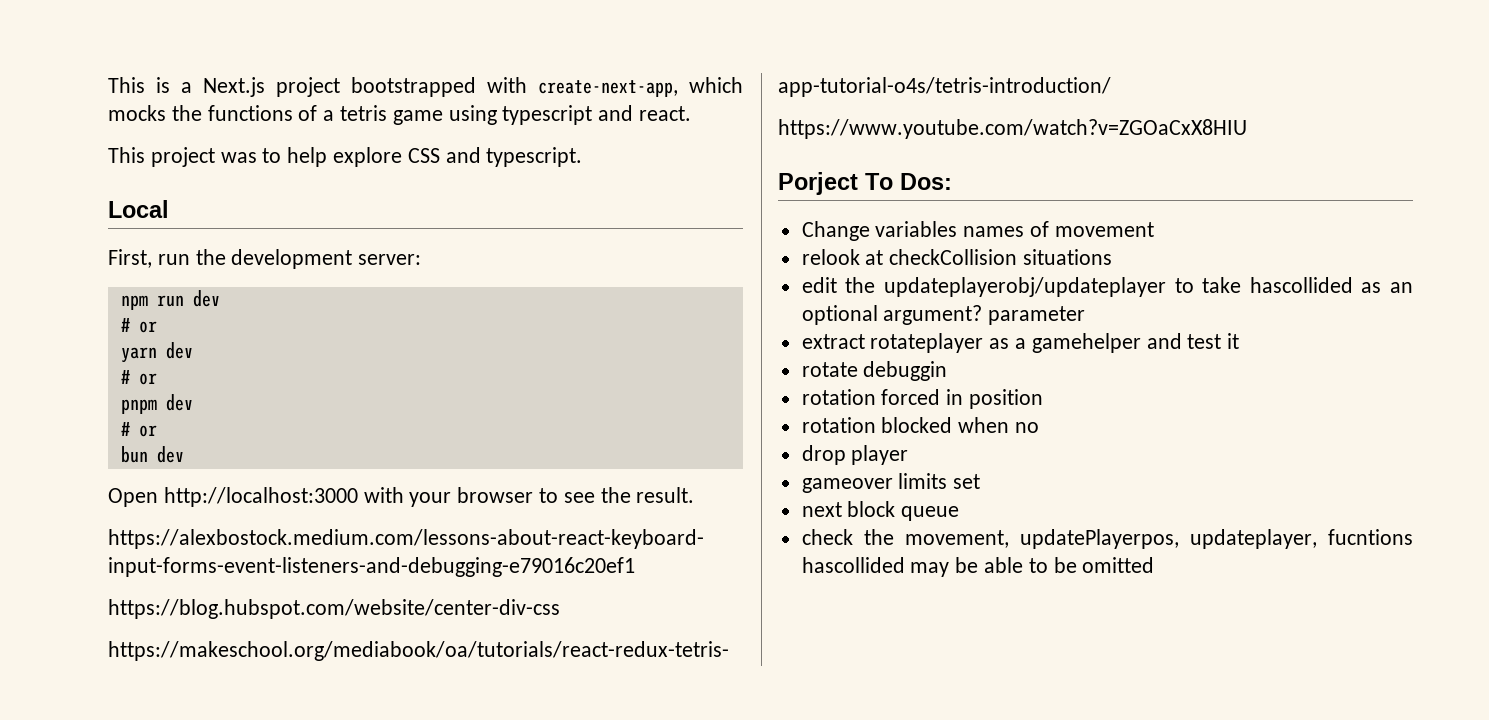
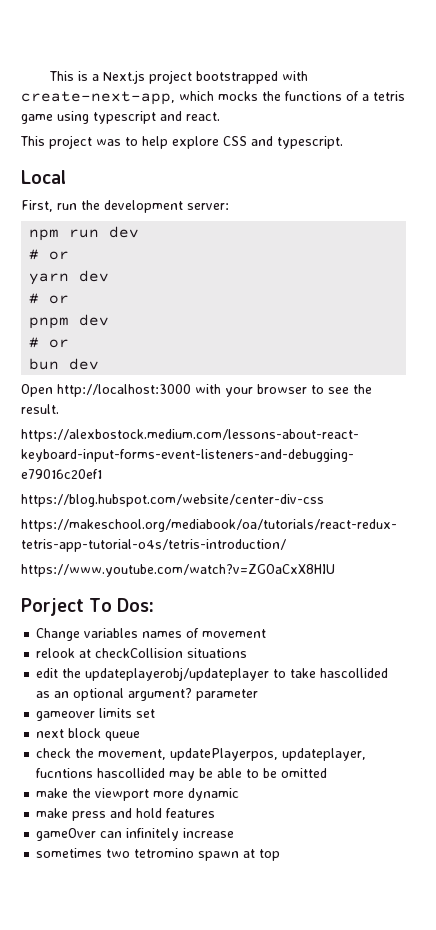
[801,333,1240,353] [801,361,948,381] [801,389,1044,409] [801,417,1040,433] [801,445,909,465] // extract rotateplayer as a gamehelper and test it // rotate debuggin // rotation forced in position // rotation blocked when no // drop player -> (259, 695) none
(1155, 565) none -> [36,788,240,801] [36,808,216,821] [36,828,235,841] [36,848,281,861] // make the viewport more dynamic // make press and hold features // gameOver can infinitely increase // sometimes two tetromino spawn at top

